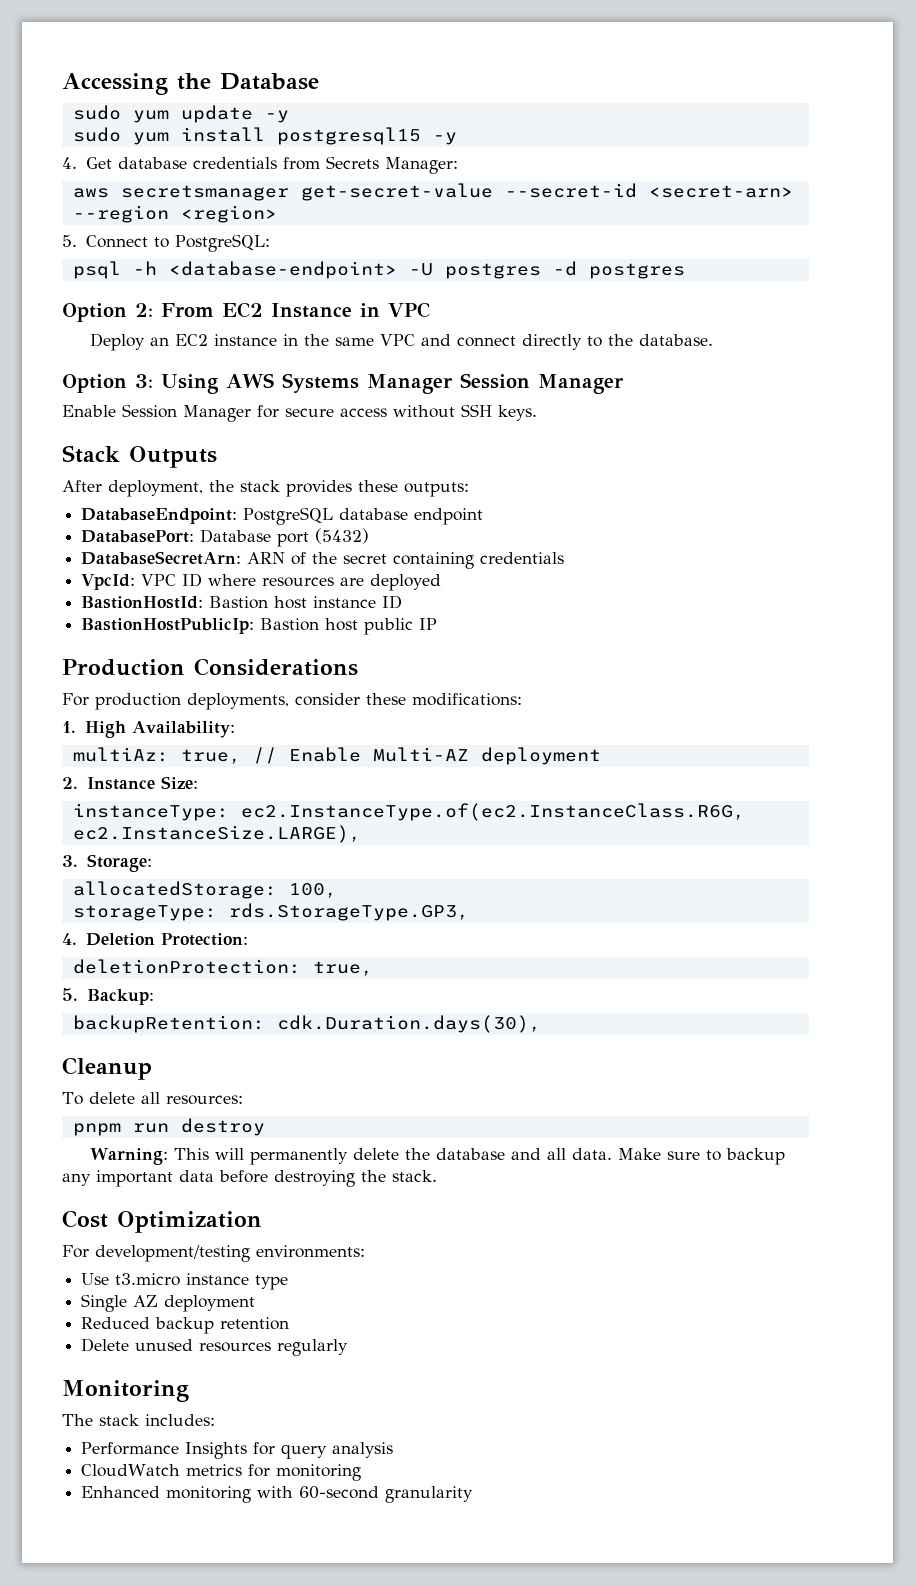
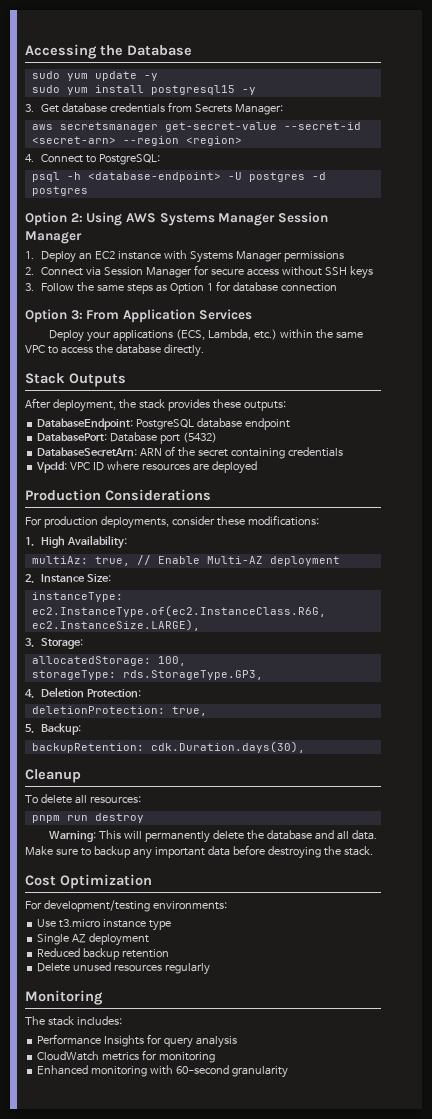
[62,157,77,169] 4. -> [25,104,34,112] 3.
[62,235,77,247] 5. -> [25,154,34,162] 4.
[161,302,430,318] [89,333,713,351] [62,374,153,393] From EC2 Instance in VPC // Deploy an EC2 instance in the same VPC and connect directly to the database. // Option 3: -> (83, 217) none
[62,405,116,417] Enable -> [25,250,344,263] [25,267,101,276] 1. Deploy an EC2 instance with Systems Manager permissions // 2. Connect via
[498,405,537,421] keys. -> [349,266,373,279] [25,281,337,294] [25,309,252,323] [49,329,364,342] [25,344,204,357] keys // 3. Follow the same steps as Option 1 for database connection // Option 3: From Application Services // Deploy your applications (ECS, Lambda, etc.) within the same VPC to access the database directly.
[81,595,403,609] [81,618,438,635] // BastionHostId: Bastion host instance ID // BastionHostPublicIp: Bastion host public IP -> (257, 467) none

